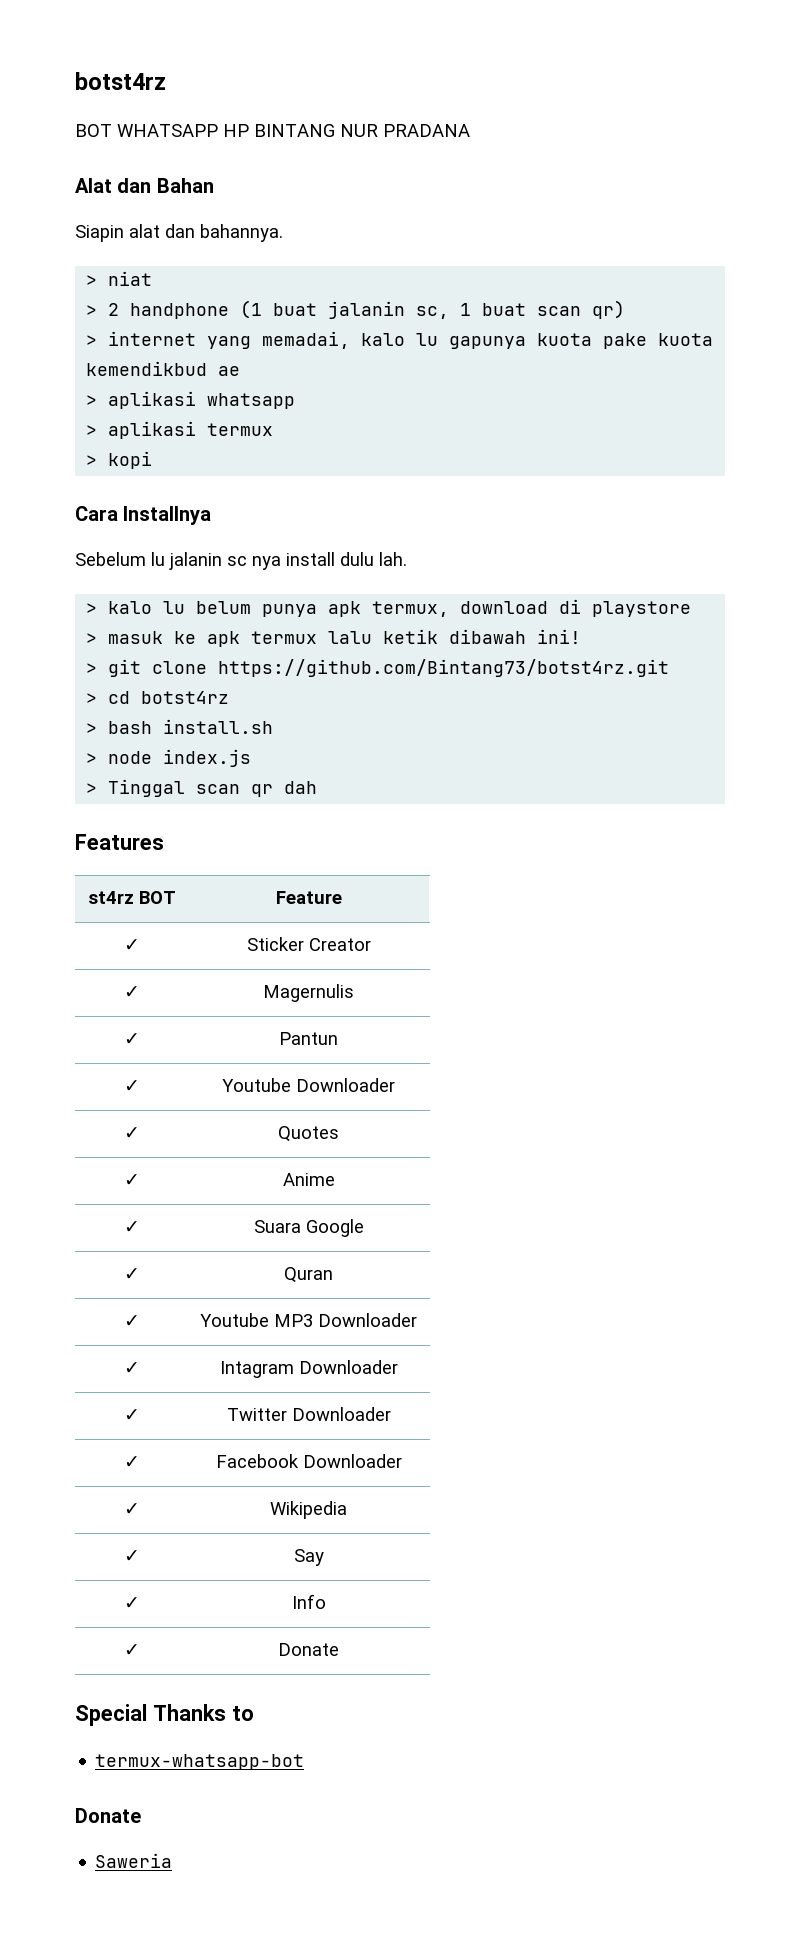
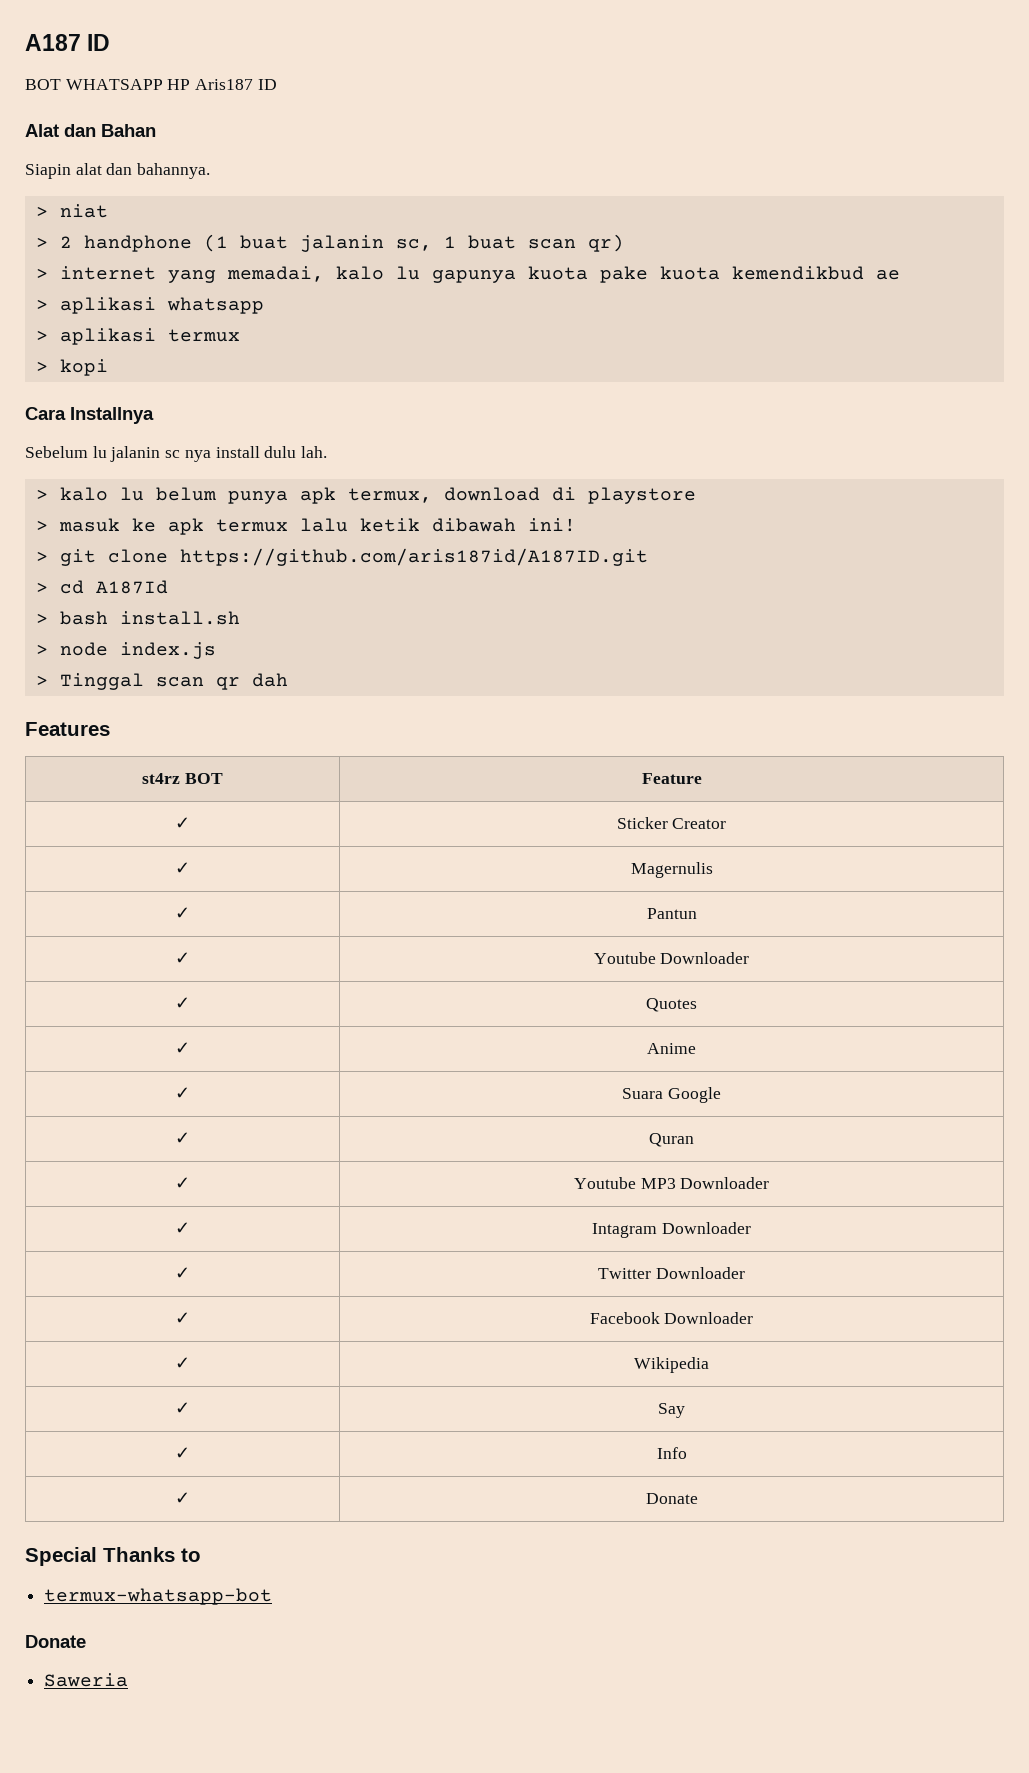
[75,72,166,90] botst4rz -> [25,34,111,51] A187 ID
[254,124,470,137] BINTANG NUR PRADANA -> [195,79,277,90] Aris187 ID
[218,659,670,677] https://github.com/Bintang73/botst4rz.git -> [179,548,648,566] https://github.com/aris187id/A187ID.git
[141,691,230,704] botst4rz -> [95,580,168,594] A187Id

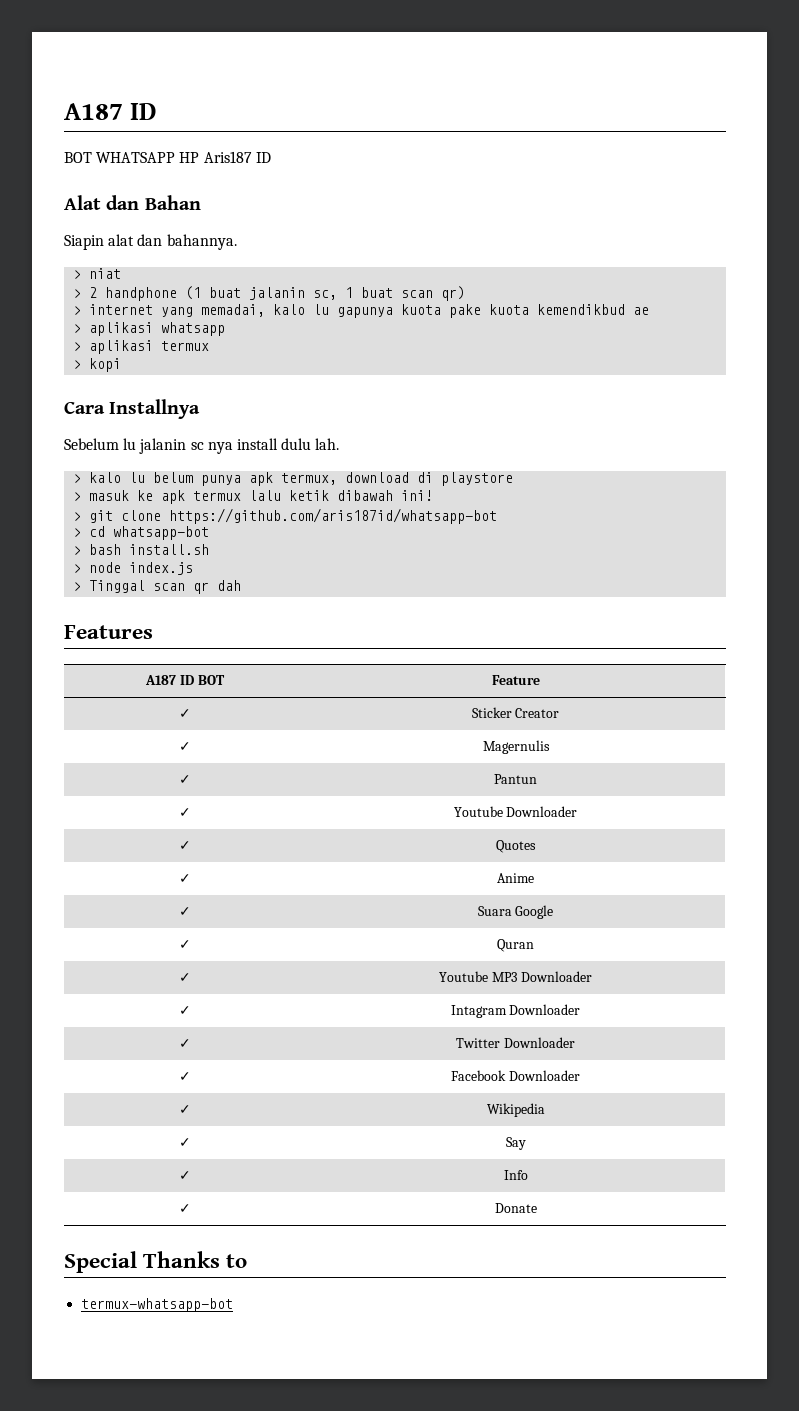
[179,548,648,566] https://github.com/aris187id/A187ID.git -> [169,508,498,524] https://github.com/aris187id/whatsapp-bot
[95,580,168,594] A187Id -> [113,526,210,540] whatsapp-bot
[142,773,181,784] st4rz -> [145,675,194,685] A187 ID
[25,1635,86,1648] [44,1673,129,1687] // Donate // Saweria -> (234, 1305) none

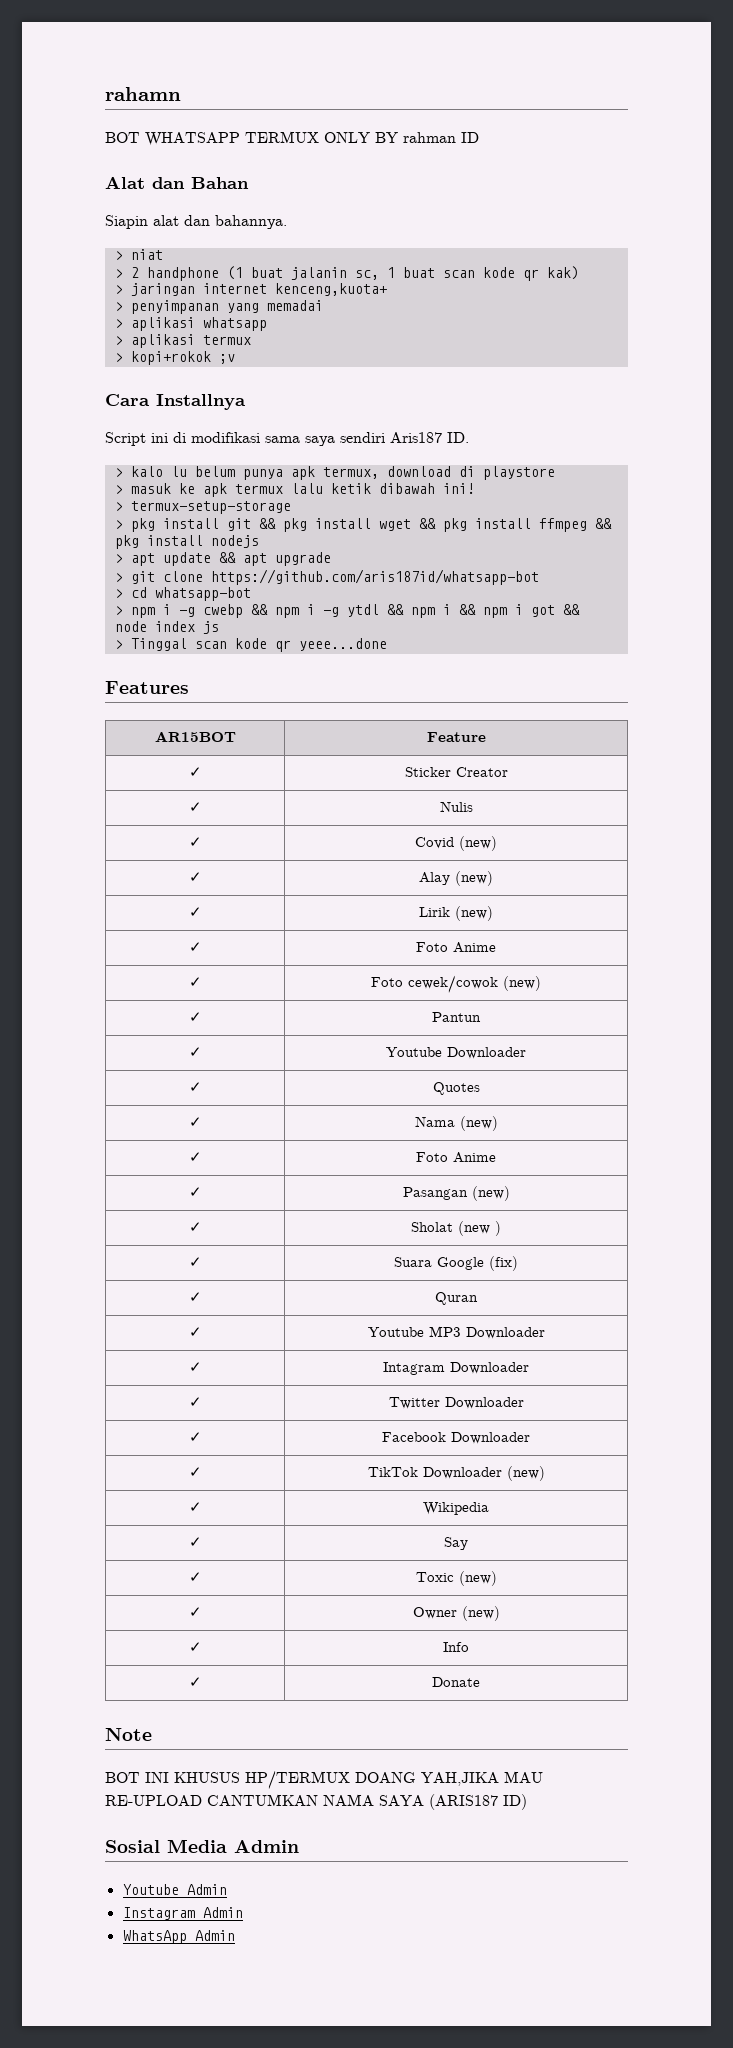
[64,103,158,120] A187 ID -> [105,87,181,101] rahamn
[179,151,252,163] HP Aris187 -> [245,131,456,143] TERMUX ONLY BY rahman
[441,286,466,301] [73,304,650,318] qr) // > internet yang memadai, kalo lu gapunya kuota pake kuota kemendikbud ae -> [482,266,579,281] [114,283,387,296] [114,300,323,314] kode qr kak) // > jaringan internet kenceng,kuota+ // > penyimpanan yang memadai
[89,358,122,372] kopi -> [130,351,235,365] kopi+rokok ;v
[64,438,340,454] Sebelum lu jalanin sc nya install dulu lah. -> [105,432,469,446] Script ini di modifikasi sama saya sendiri Aris187 ID.
(434, 495) none -> [114,501,291,514] [114,518,612,532] [114,535,259,549] [114,552,331,566] // > termux-setup-storage // > pkg install git && pkg install wget && pkg install ffmpeg && pkg install nodejs // > apt update && apt upgrade
[89,544,210,555] [73,562,194,575] [73,580,242,594] [64,625,153,639] [145,675,225,685] bash install.sh // > node index.js // > Tinggal scan qr dah // Features // A187 ID BOT -> [130,604,580,618] [114,621,219,634] [114,638,387,652] [105,681,189,694] [154,731,236,742] npm i -g cwebp && npm i -g ytdl && npm i && npm i got && node index js // > Tinggal scan kode qr yeee...done // Features // AR15BOT
[482,740,550,754] Magernulis -> [439,801,473,812] [188,837,202,847] [415,836,498,851] [188,872,202,882] [419,871,494,886] [188,907,202,917] [419,906,494,921] [188,942,202,952] [416,942,497,953] [188,977,202,987] [371,975,541,993] Nulis // ✓ | Covid (new) // ✓ | Alay (new) // ✓ | Lirik (new) // ✓ | Foto Anime // ✓ | Foto cewek/cowok (new)
[497,873,534,883] Anime -> [414,1116,498,1131] [188,1152,202,1162] [416,1152,497,1163] [188,1187,202,1197] [402,1186,510,1201] [188,1222,202,1232] [411,1221,502,1236] Nama (new) // ✓ | Foto Anime // ✓ | Pasangan (new) // ✓ | Sholat (new )
(554, 912) none -> [489,1256,518,1271] (fix)
(580, 1075) none -> [188,1467,202,1477] [367,1466,545,1481] // ✓ | TikTok Downloader (new)
[503,1170,528,1180] [179,1204,191,1213] [494,1203,537,1213] [64,1251,248,1273] [81,1298,234,1312] Info // ✓ | Donate // Special Thanks to // termux-whatsapp-bot -> [415,1571,497,1586] [188,1607,202,1617] [412,1606,500,1621] [188,1642,202,1652] [443,1642,470,1652] [188,1677,202,1687] [432,1677,481,1687] [105,1728,152,1741] [105,1771,543,1789] [105,1794,527,1810] [105,1839,299,1853] [122,1884,227,1895] [122,1907,243,1920] [122,1930,235,1944] Toxic (new) // ✓ | Owner (new) // ✓ | Info // ✓ | Donate // Note // BOT INI KHUSUS HP/TERMUX DOANG YAH,JIKA MAU RE-UPLOAD CANTUMKAN NAMA SAYA (ARIS187 ID) // Sosial Media Admin // Youtube Admin // Instagram Admin // WhatsApp Admin

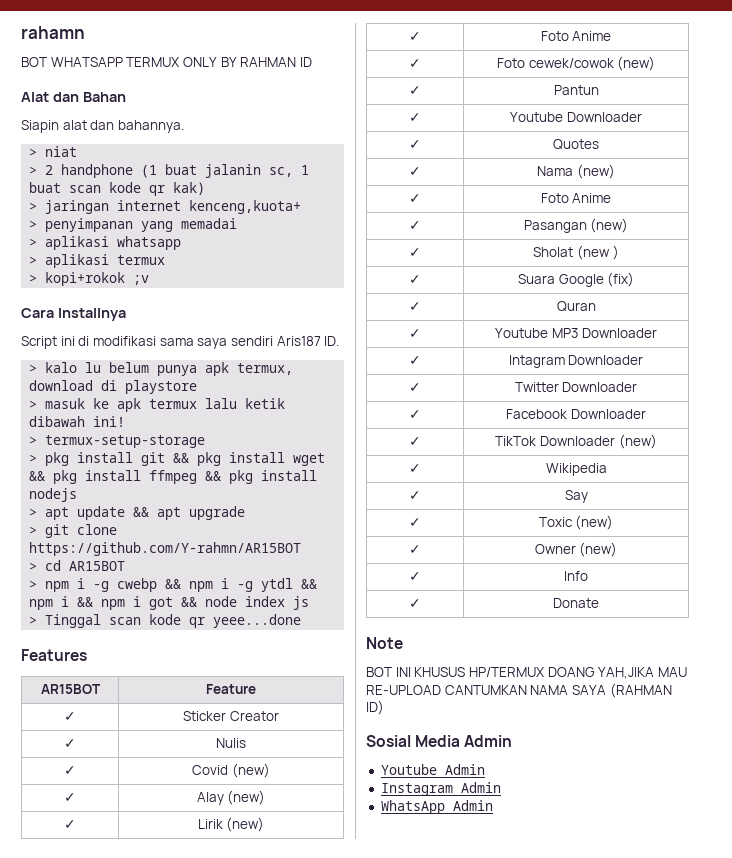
[403,132,456,143] rahman -> [240,57,297,67] RAHMAN
[210,569,539,585] https://github.com/aris187id/whatsapp-bot -> [29,542,302,556] https://github.com/Y-rahmn/AR15BOT
[154,587,251,601] whatsapp-bot -> [69,561,126,571] AR15BOT
[429,1794,498,1810] (ARIS187 -> [609,683,672,698] (RAHMAN

